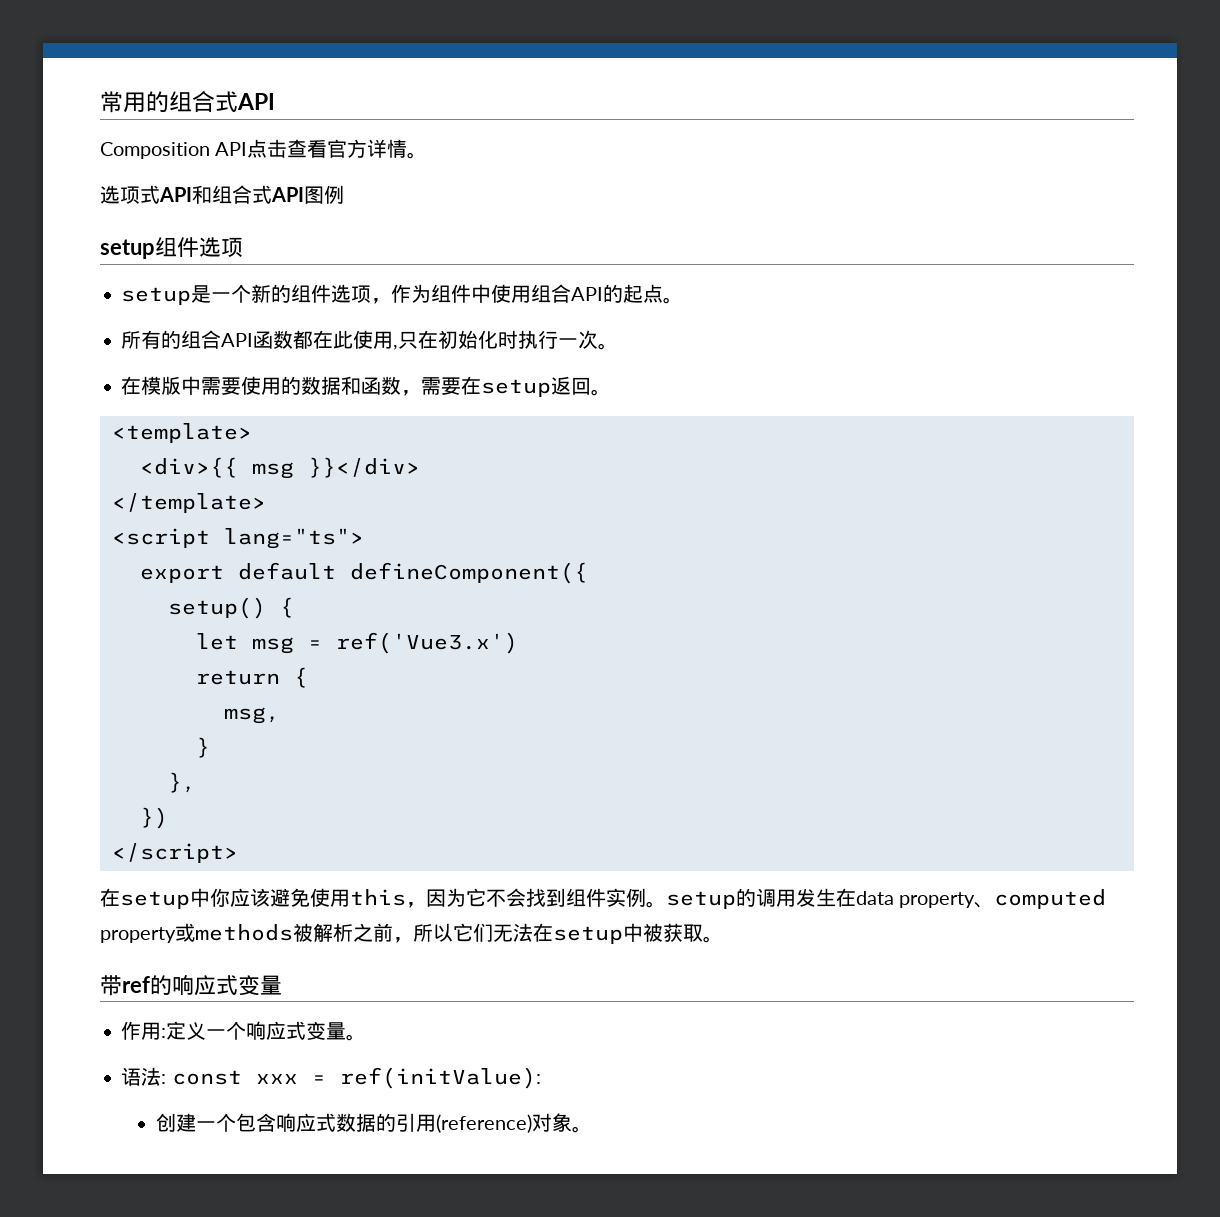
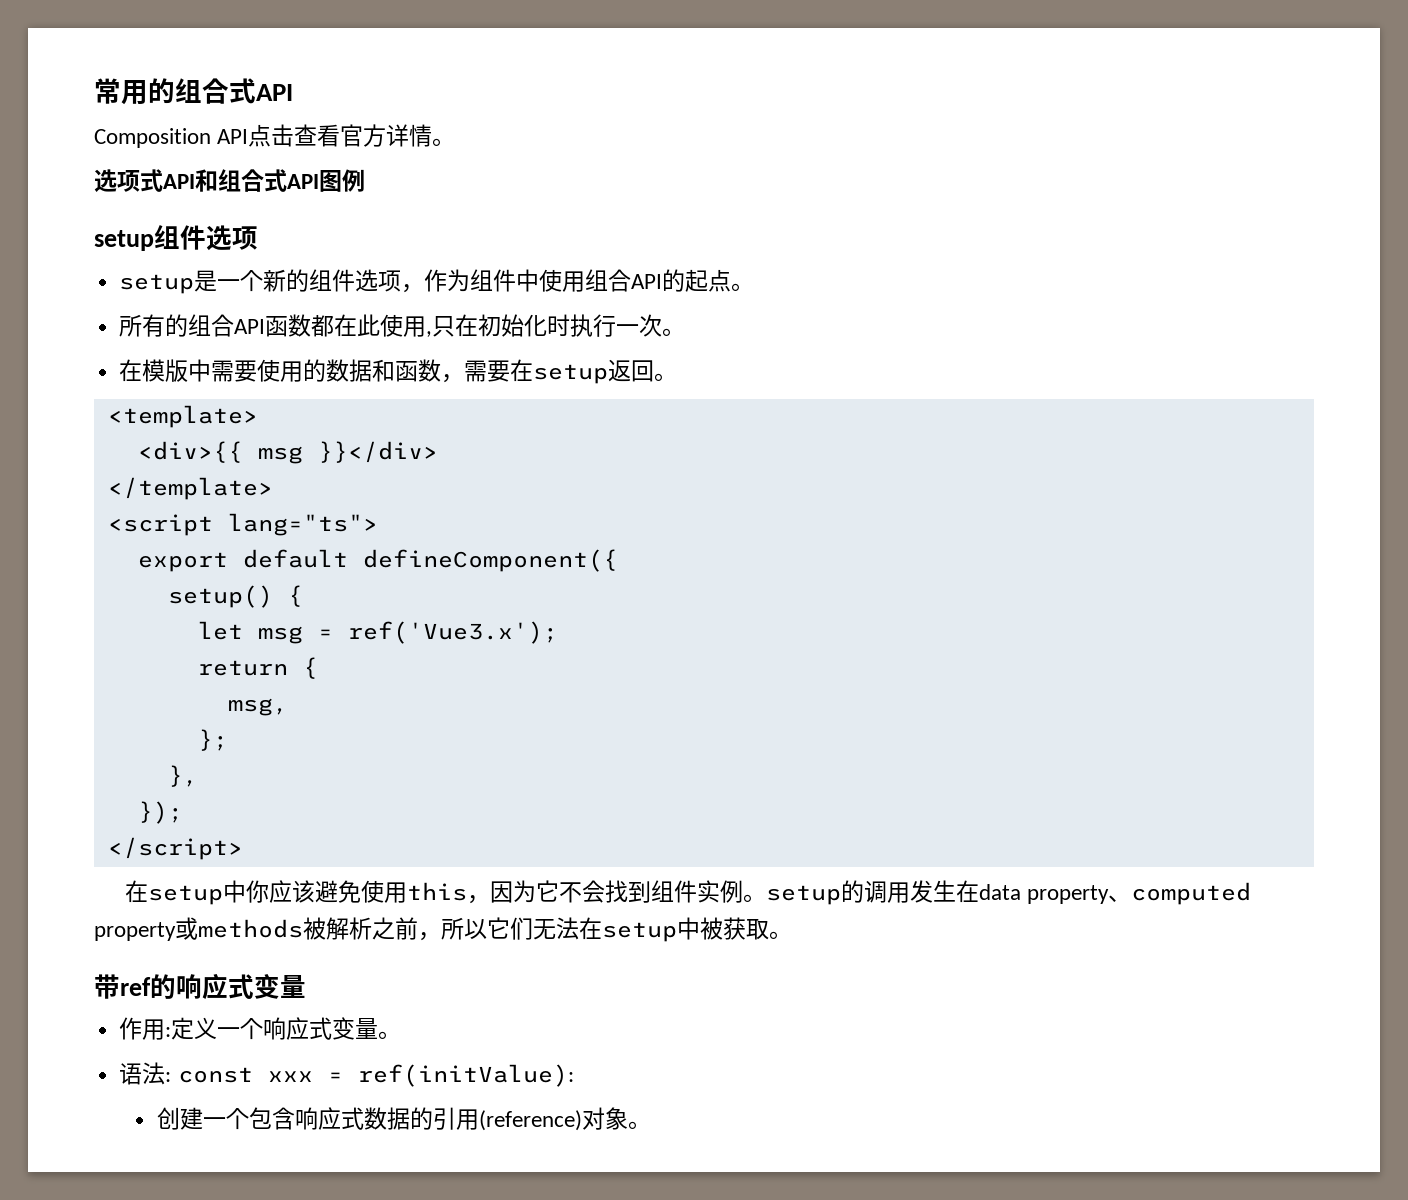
[335,632,518,654] ref('Vue3.x') -> [347,621,558,644] ref('Vue3.x');
[195,737,210,758] } -> [197,729,228,751] };
[139,807,168,829] }) -> [137,801,183,824] });

